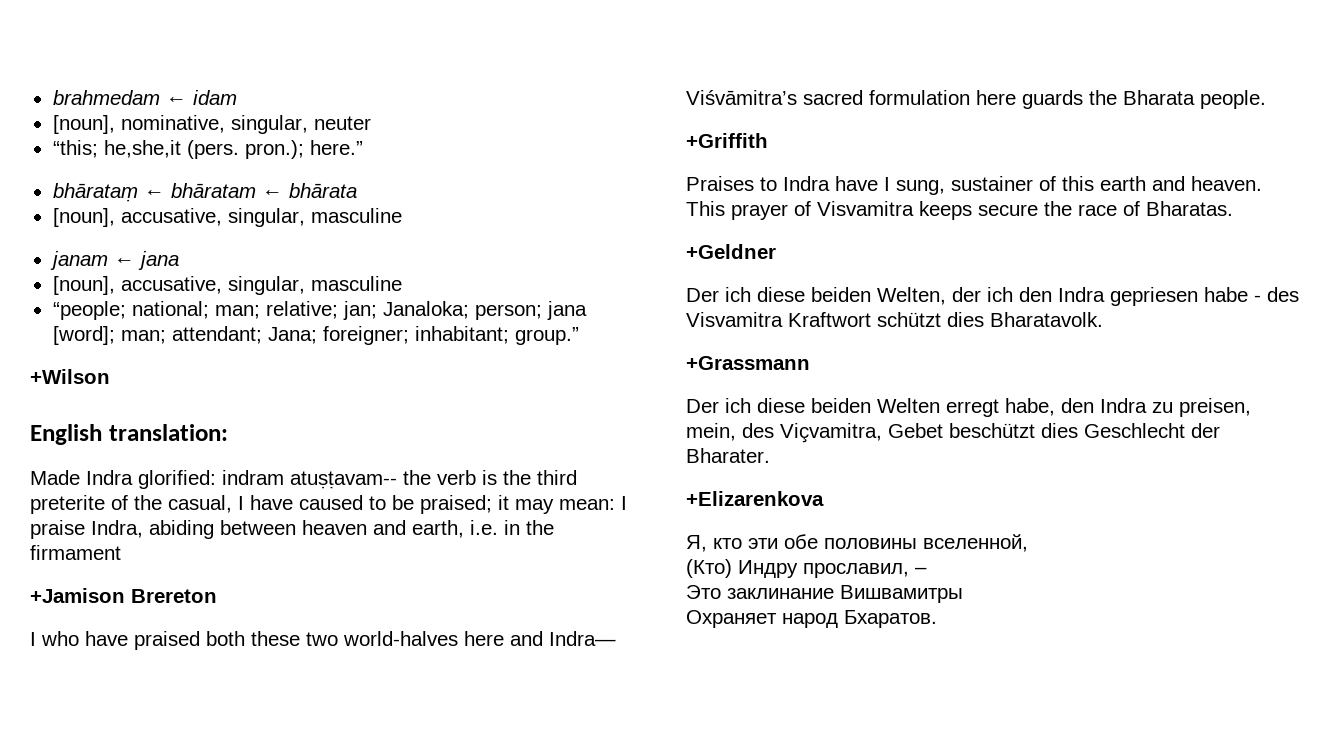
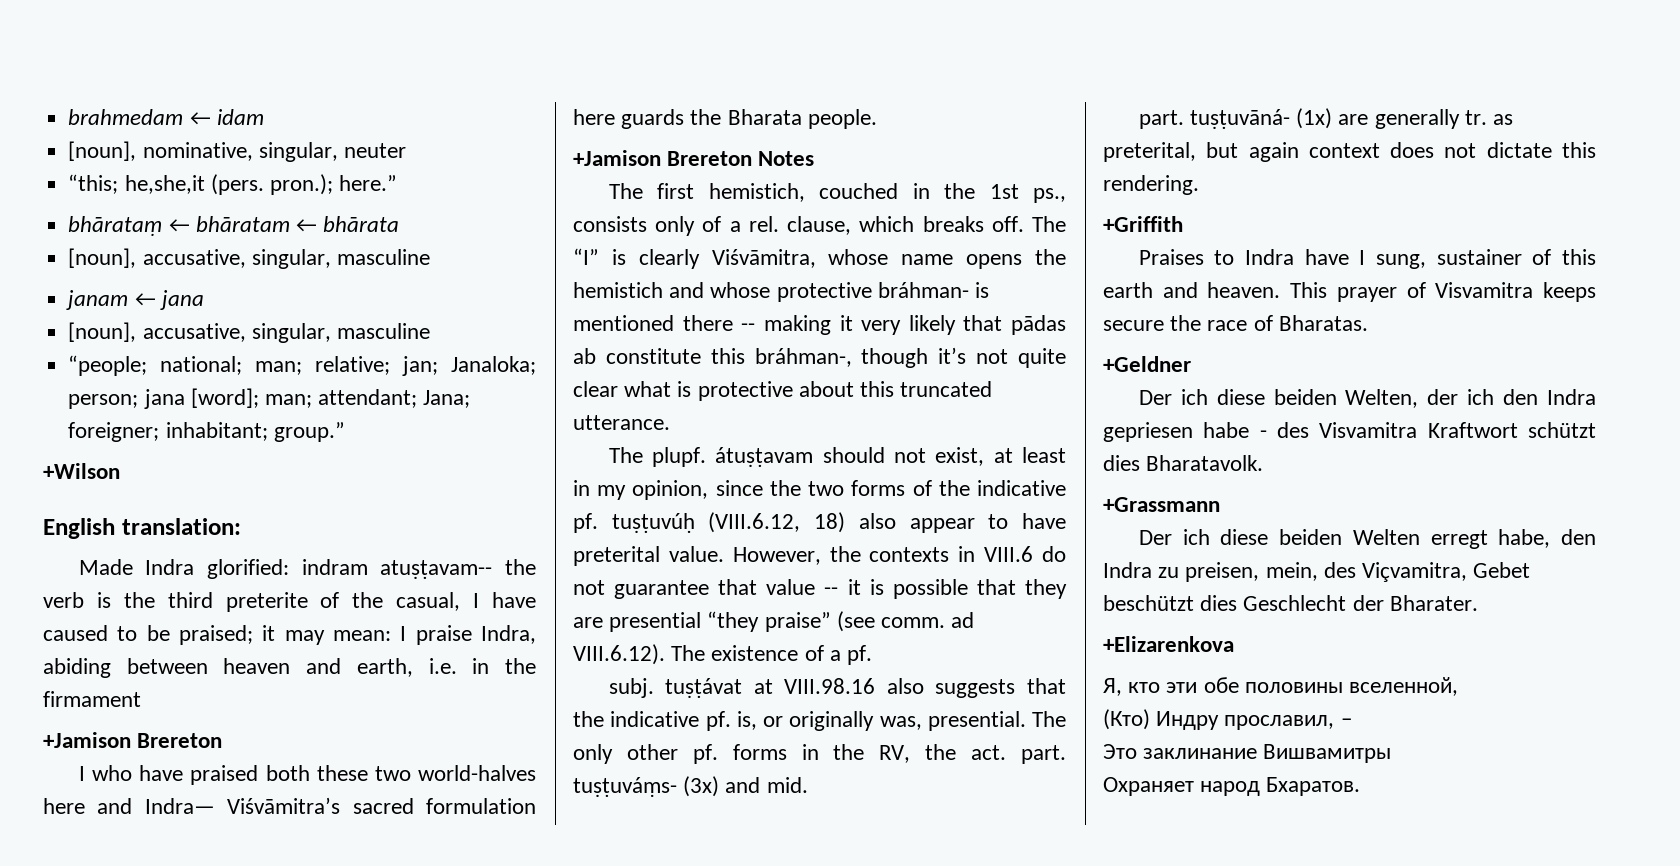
(1266, 99) none -> [573,150,815,166] [608,183,1066,203] [573,216,1066,236] [573,248,1066,269] [573,282,990,302] [573,315,1066,335] [573,347,1066,368] [573,381,993,401] [573,415,670,430] [608,447,1066,467] [573,480,1066,500] [573,512,1066,533] [573,546,1066,566] [573,579,1067,599] [573,611,975,632] [573,644,873,665] [608,678,1066,698] [573,711,1066,731] [573,744,1066,764] [573,776,808,797] [1138,108,1514,129] [1103,142,1596,162] [1103,175,1199,195] // +Jamison Brereton Notes // The first hemistich, couched in the 1st ps., consists only of a rel. clause, which breaks off. The “I” is clearly Viśvāmitra, whose name opens the hemistich and whose protective bráhman- is mentioned there -- making it very likely that pādas ab constitute this bráhman-, though it’s not quite clear what is protective about this truncated utterance. // The plupf. átuṣṭavam should not exist, at least in my opinion, since the two forms of the indicative pf. tuṣṭuvúḥ (VIII.6.12, 18) also appear to have preterital value. However, the contexts in VIII.6 do not guarantee that value -- it is possible that they are presential “they praise” (see comm. ad VIII.6.12). The existence of a pf. // subj. tuṣṭávat at VIII.98.16 also suggests that the indicative pf. is, or originally was, presential. The only other pf. forms in the RV, the act. part. tuṣṭuváṃs- (3x) and mid. // part. tuṣṭuvāná- (1x) are generally tr. as preterital, but again context does not dictate this rendering.

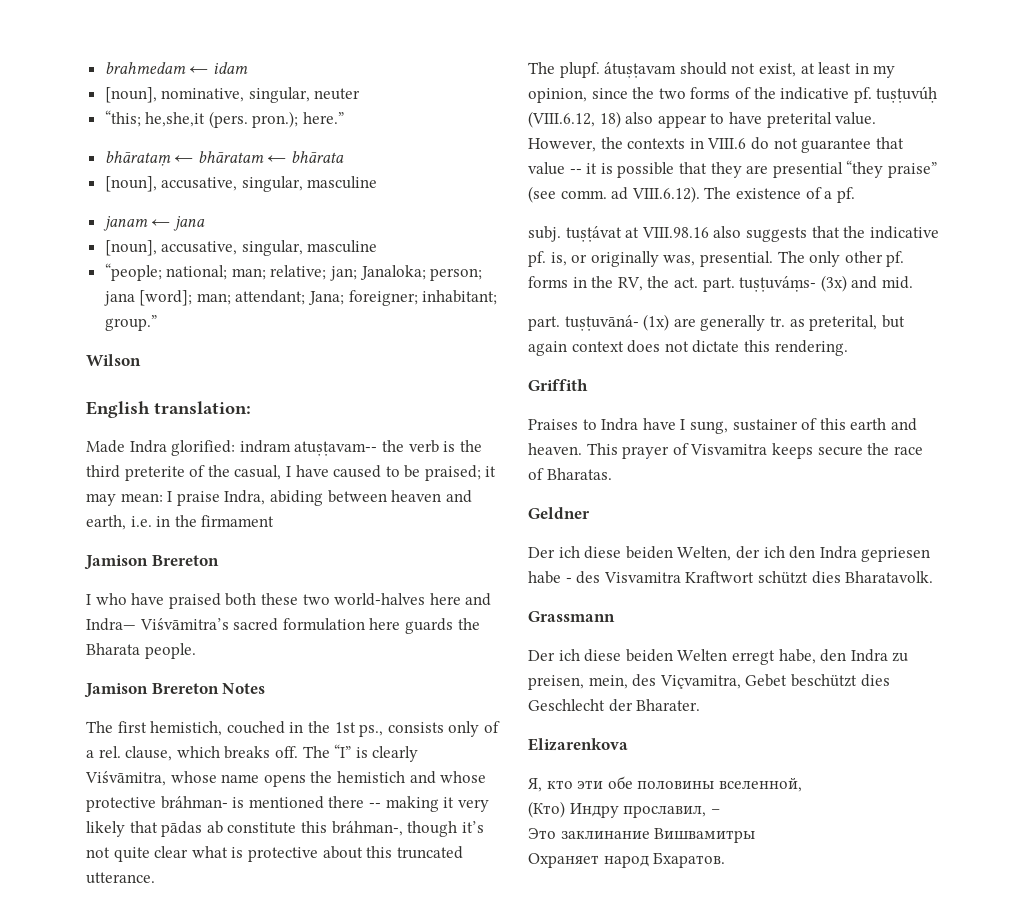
[43,463,120,479] +Wilson -> [86,354,141,366] Wilson
[43,732,131,748] +Jamison -> [84,555,148,570] Jamison
[573,150,661,166] +Jamison -> [84,683,148,698] Jamison
[1103,216,1183,232] +Griffith -> [528,379,588,391] Griffith
[1103,356,1191,372] +Geldner -> [528,507,590,519] Geldner
[1103,497,1220,512] +Grassmann -> [528,611,615,622] Grassmann
[1103,636,1234,652] +Elizarenkova -> [528,738,628,751] Elizarenkova

